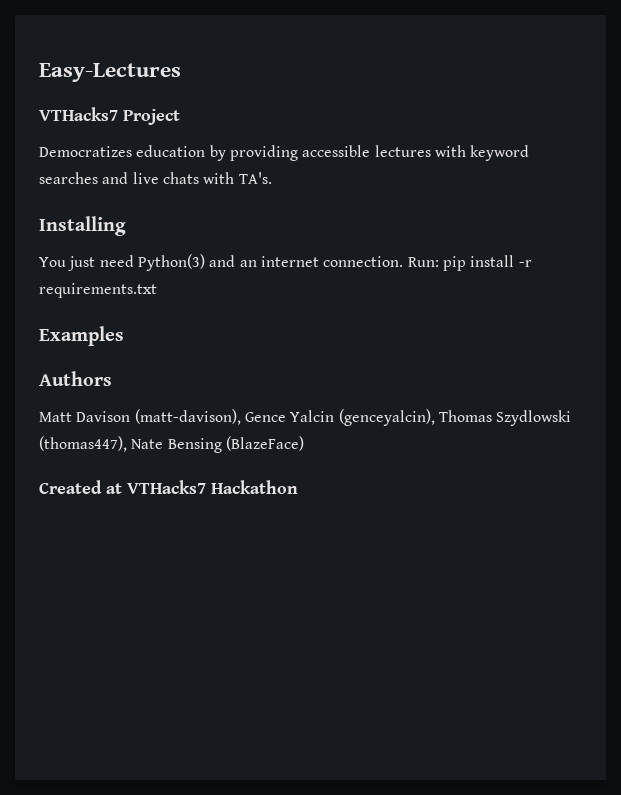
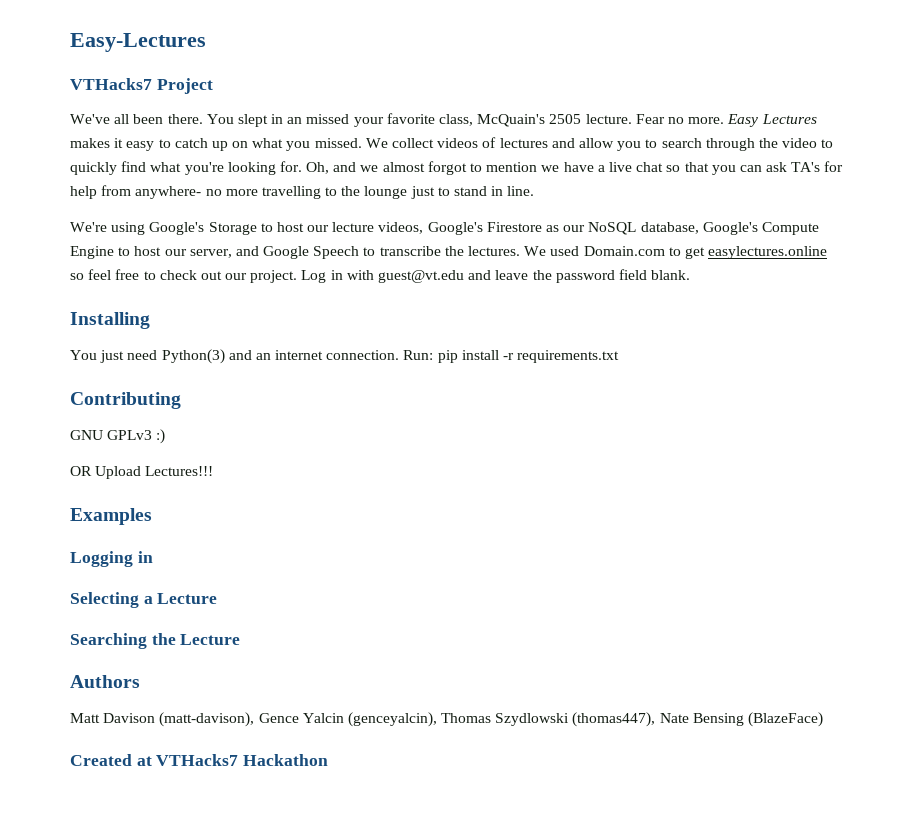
[39,145,530,161] [39,172,272,184] Democratizes education by providing accessible lectures with keyword searches and live chats with TA's. -> [70,113,817,127] [70,137,834,151] [70,161,844,175] [70,185,535,199] [70,222,819,235] [70,246,828,259] [70,269,691,283] We've all been there. You slept in an missed your favorite class, McQuain's 2505 lecture. Fear no more. Easy Lectures makes it easy to catch up on what you missed. We collect videos of lectures and allow you to search through the video to quickly find what you're looking for. Oh, and we almost forgot to mention we have a live chat so that you can ask TA's for help from anywhere- no more travelling to the lounge just to stand in line. // We're using Google's Storage to host our lecture videos, Google's Firestore as our NoSQL database, Google's Compute Engine to host our server, and Google Speech to transcribe the lectures. We used Domain.com to get easylectures.online so feel free to check out our project. Log in with guest@vt.edu and leave the password field blank.
[39,326,124,346] Examples -> [70,392,181,409] [70,429,166,444] [70,466,214,479] [70,508,152,525] [70,551,153,567] [70,592,218,608] [70,633,241,649] Contributing // GNU GPLv3 :) // OR Upload Lectures!!! // Examples // Logging in // Selecting a Lecture // Searching the Lecture

